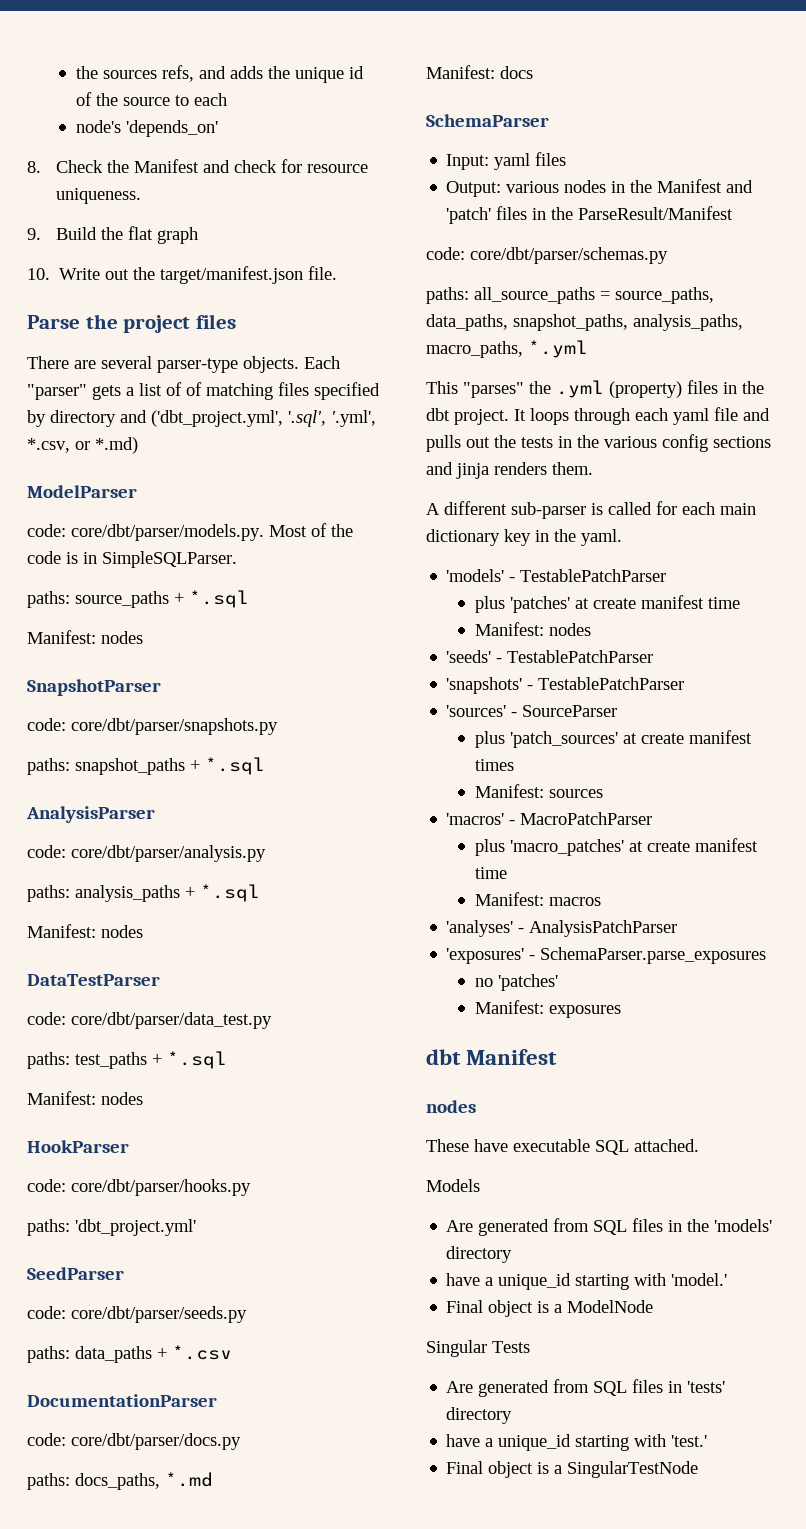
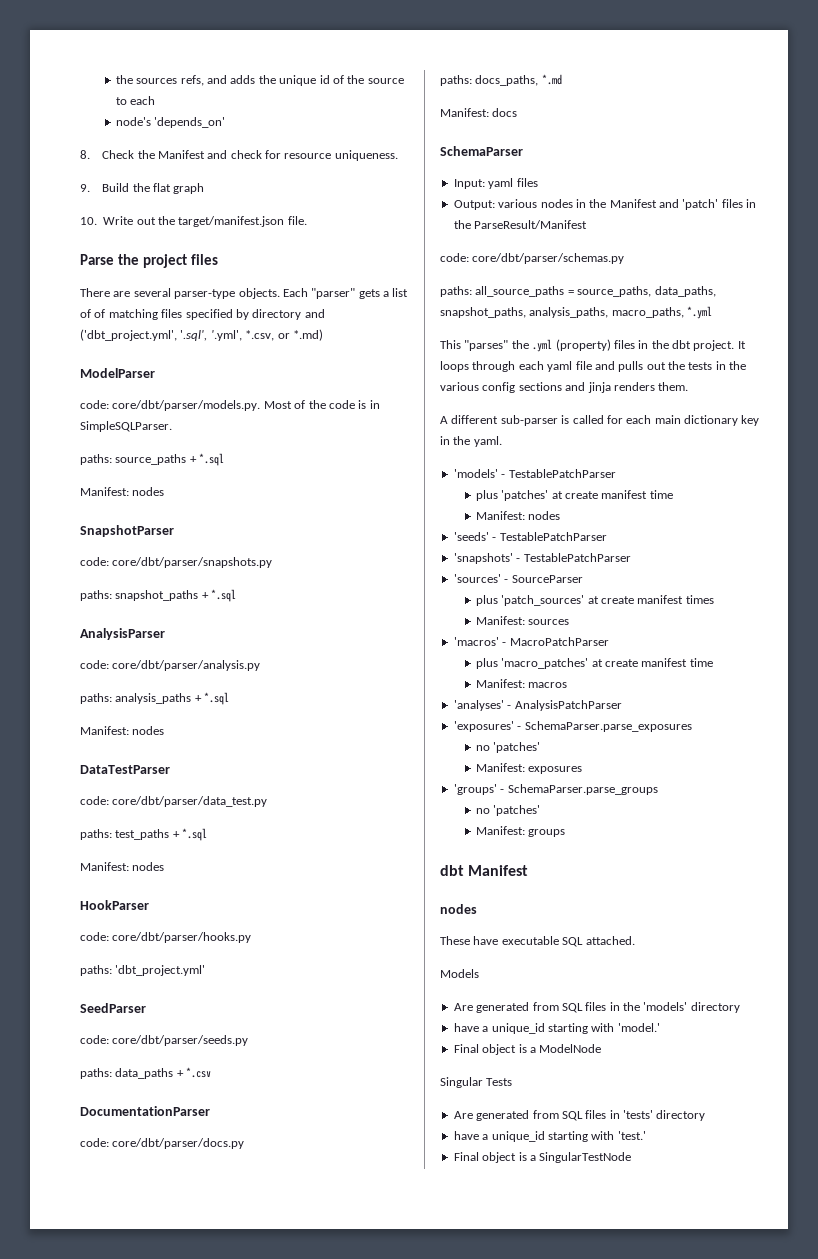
(622, 1011) none -> [453,784,658,795] [475,805,541,816] [475,826,566,837] // 'groups' - SchemaParser.parse_groups // no 'patches' // Manifest: groups

